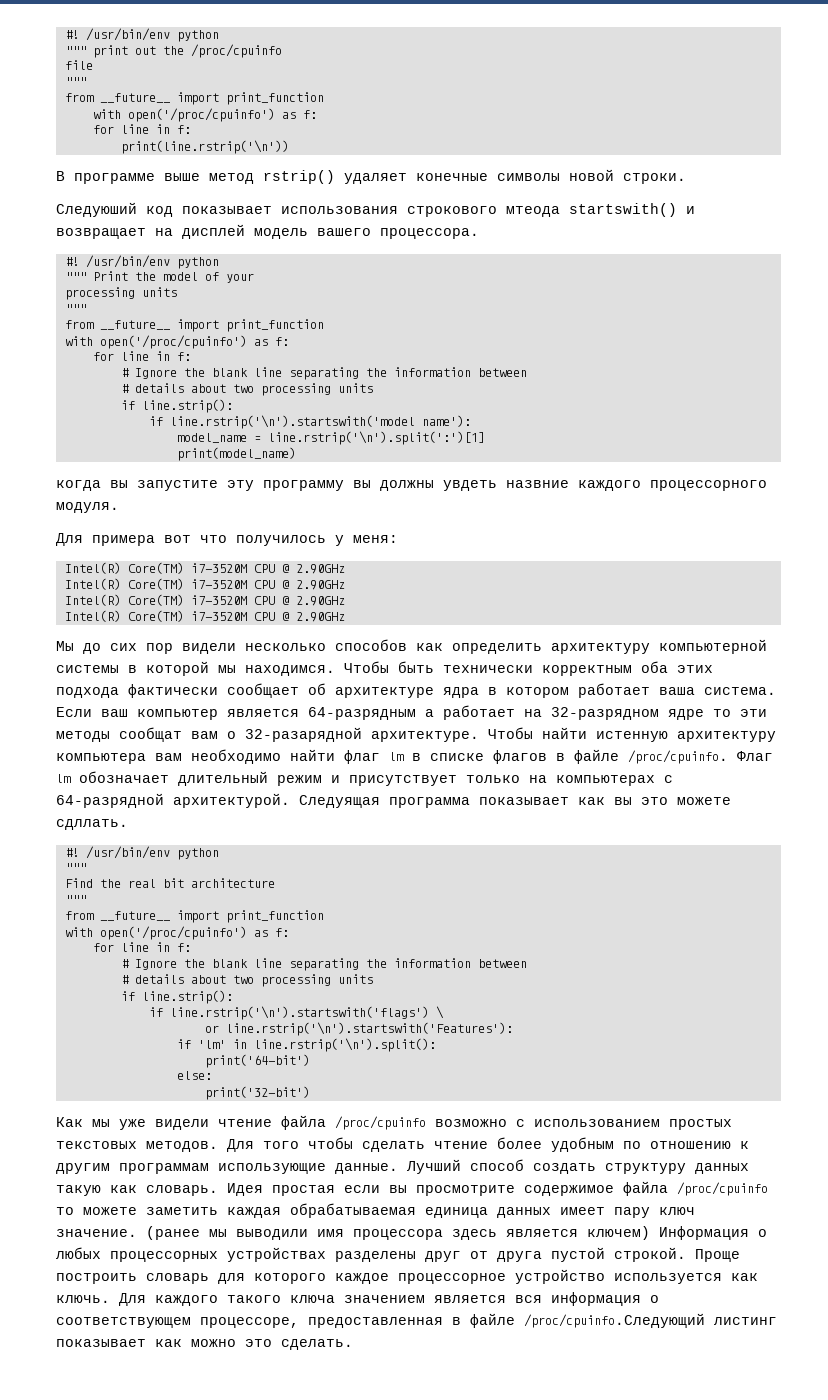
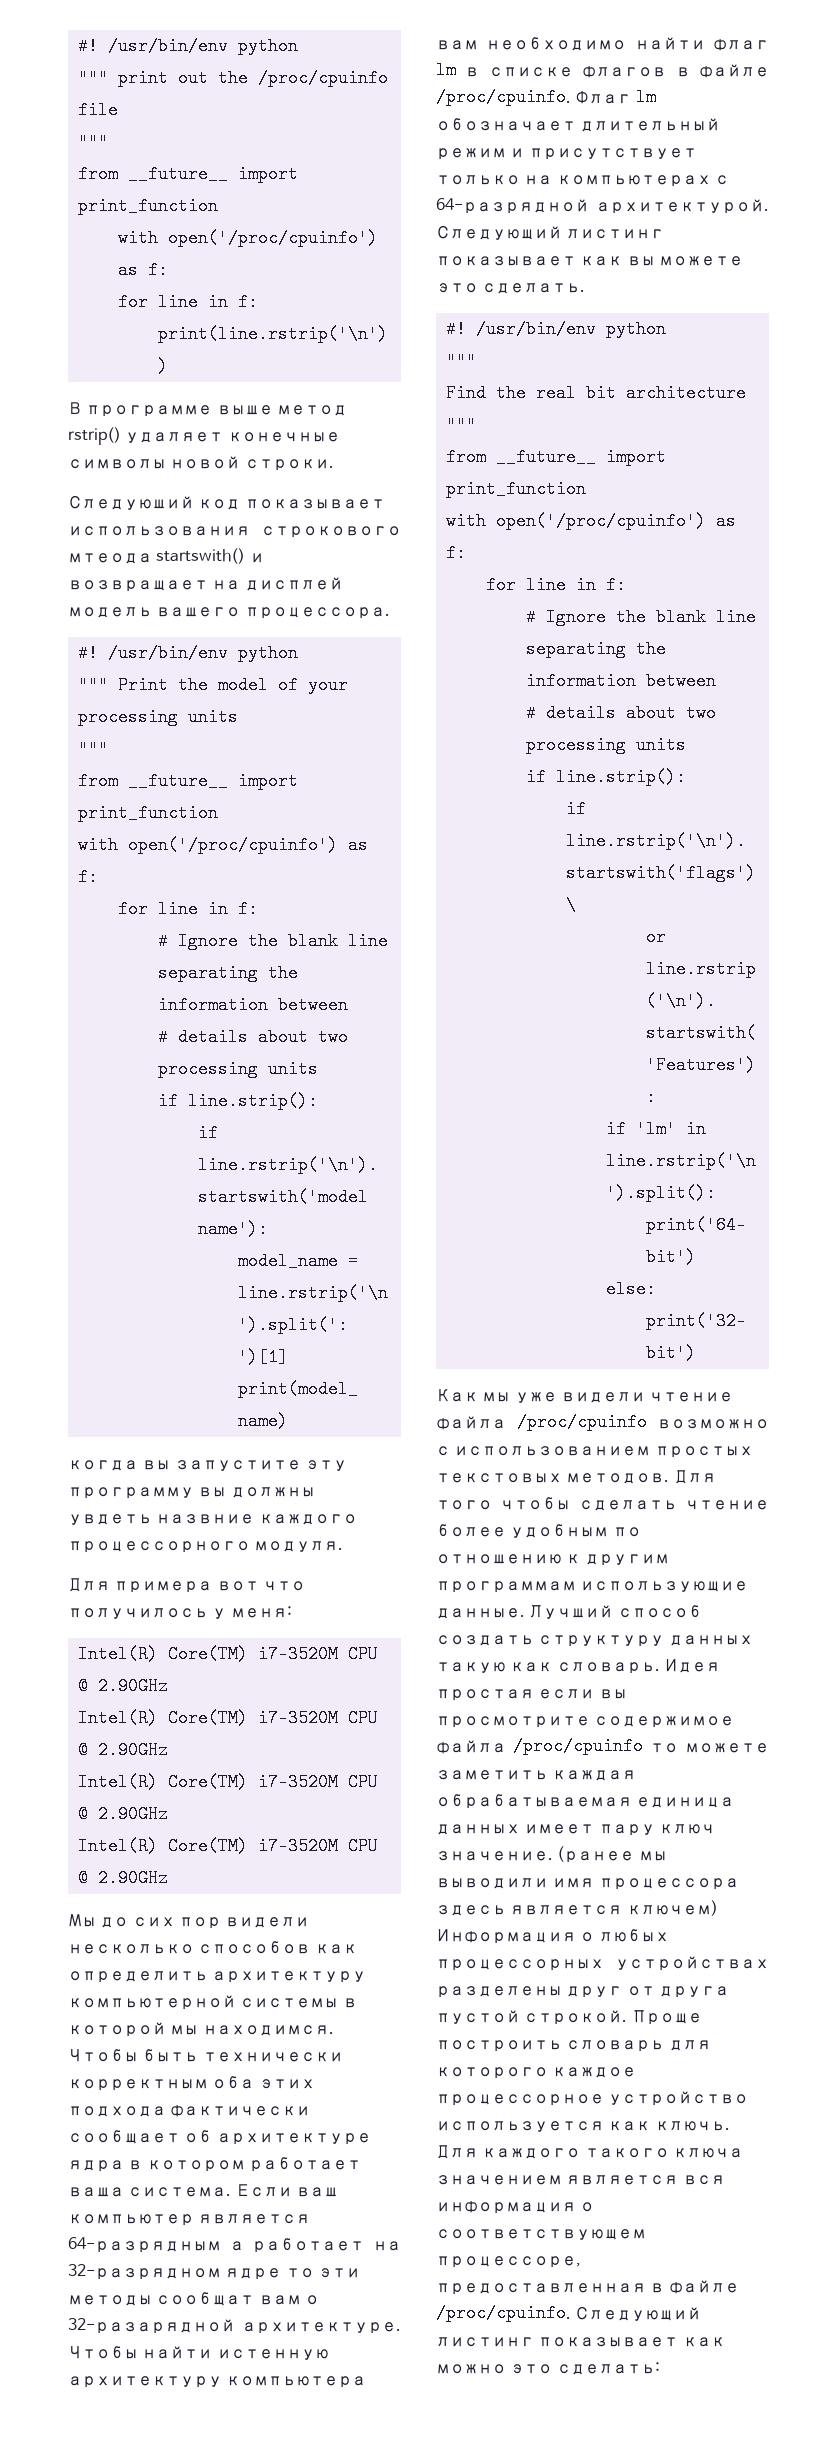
[299,795,470,808] Следуящая программа -> [436,225,665,240] Следующий листинг
[641,797,731,805] [56,819,128,830] это можете сдллать. -> [658,256,743,266] [436,283,586,294] можете это сделать.
[524,1313,705,1328] /proc/cpuinfo.Следующий -> [436,2304,702,2322] /proc/cpuinfo. Следующий
[281,1339,353,1350] сделать. -> [556,2362,660,2375] сделать:

